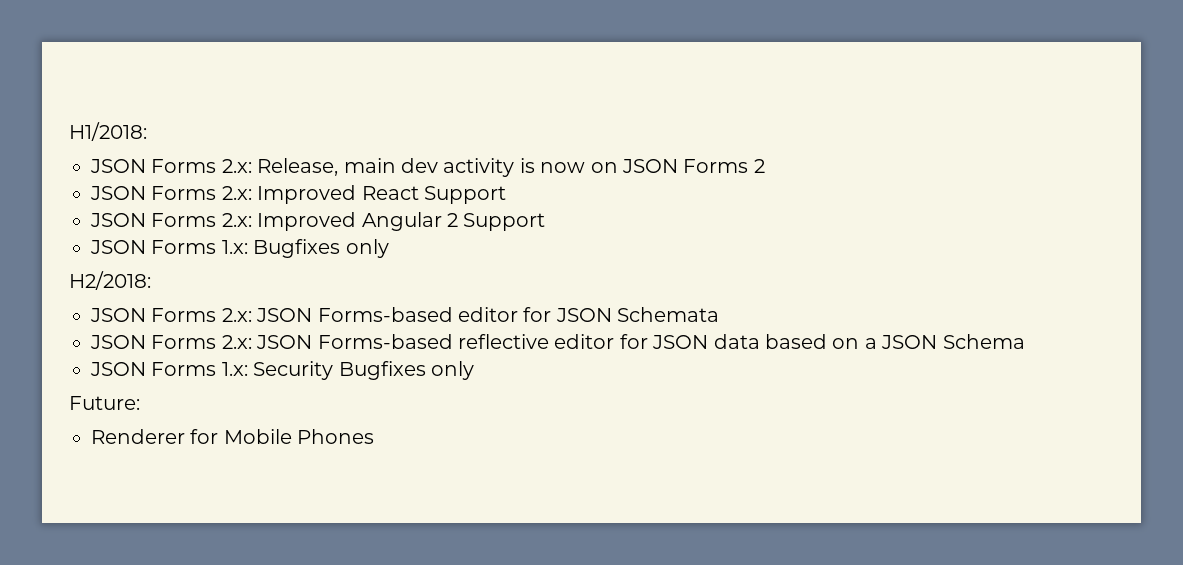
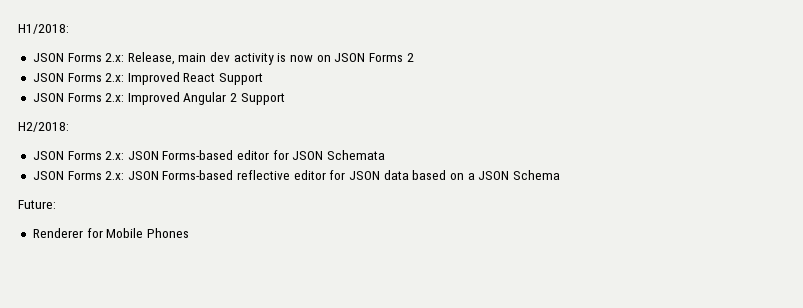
[90,239,389,258] // JSON Forms 1.x: Bugfixes only -> (285, 99) none
[90,361,474,380] // JSON Forms 1.x: Security Bugfixes only -> (560, 175) none

